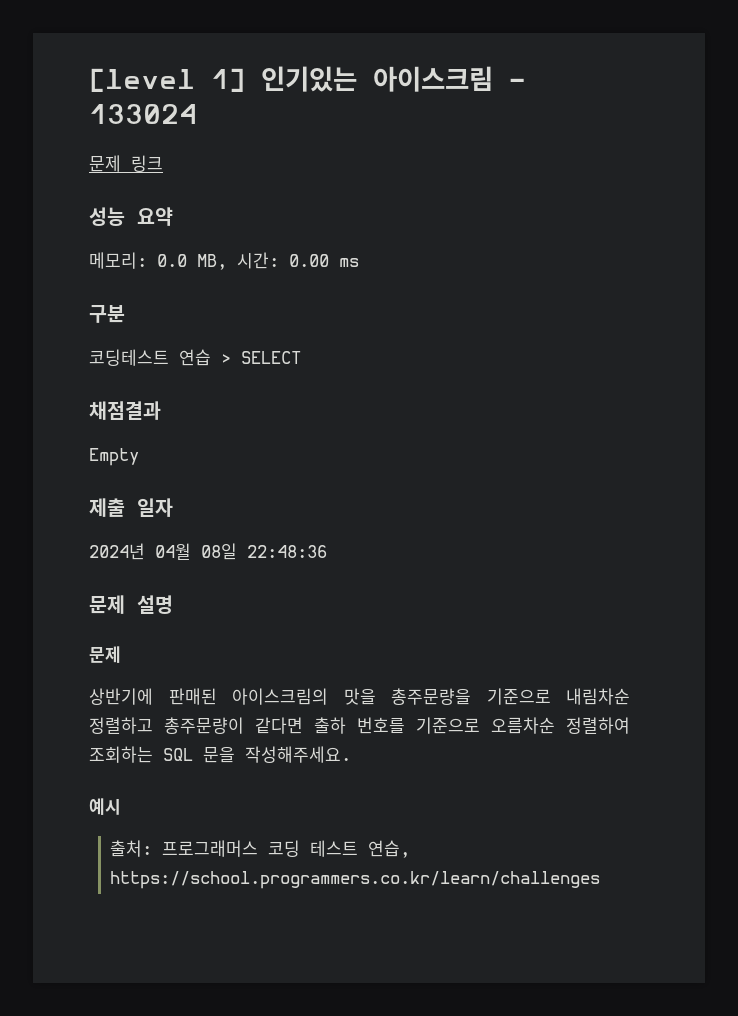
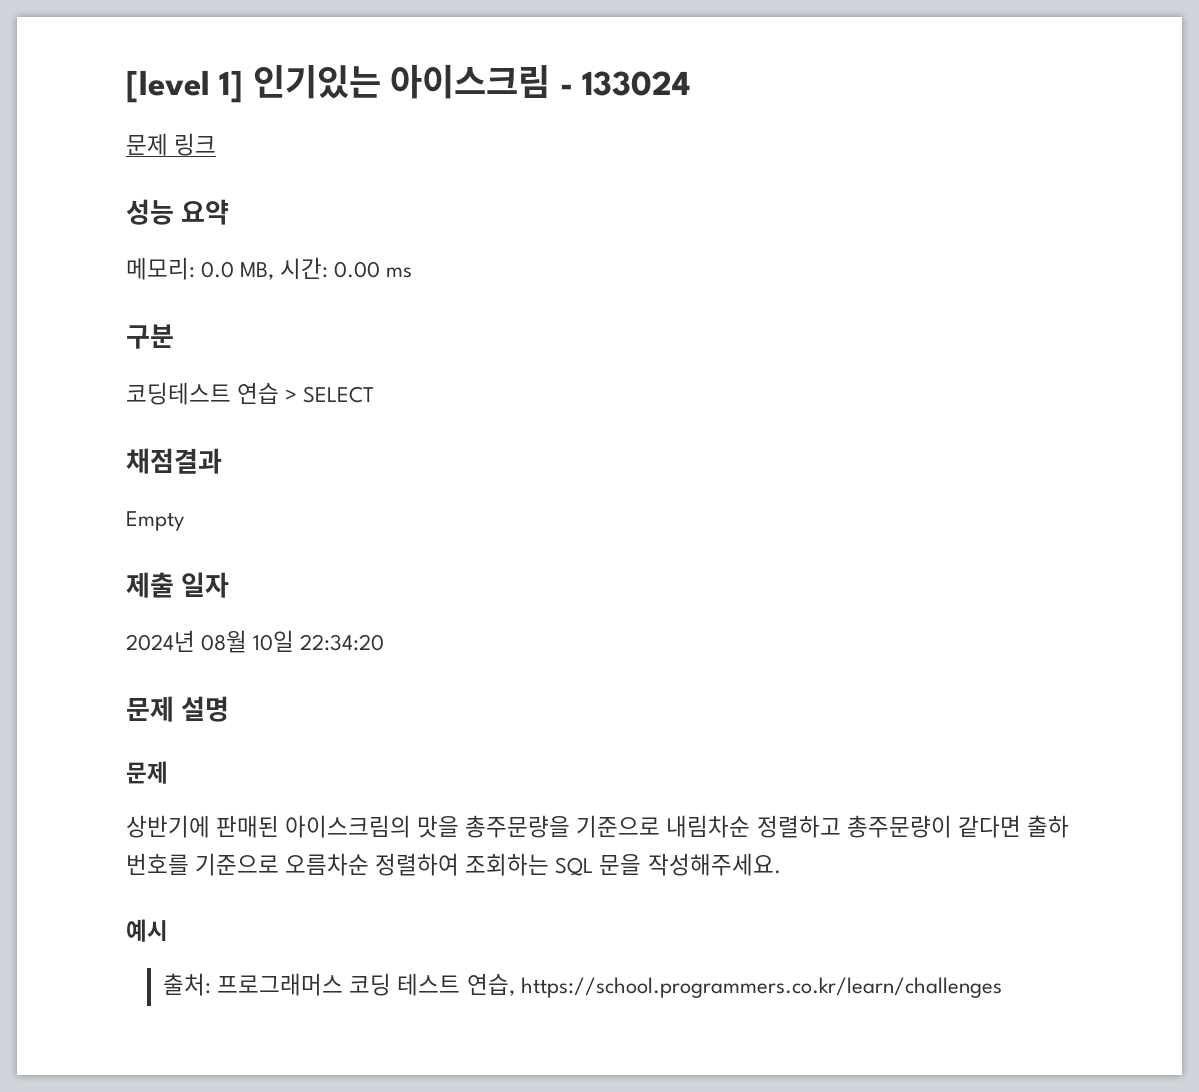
[155,543,327,560] 04월 08일 22:48:36 -> [201,630,385,653] 08월 10일 22:34:20

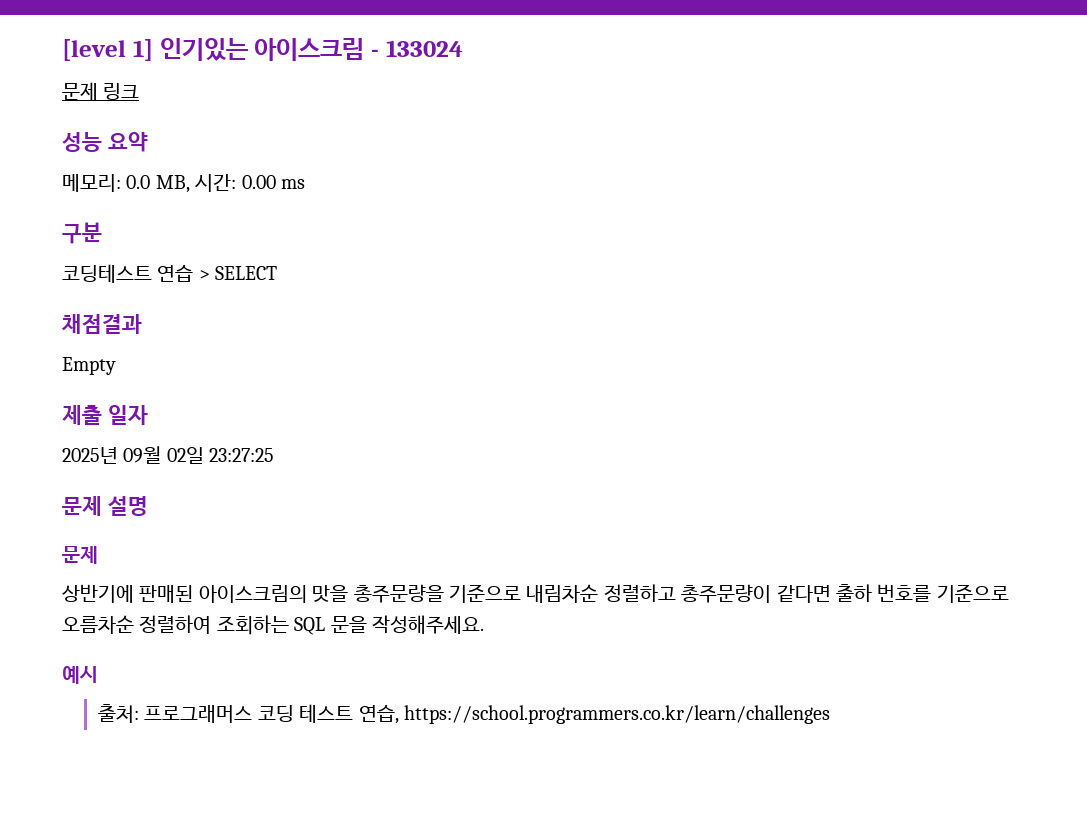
[126,630,385,653] 2024년 08월 10일 22:34:20 -> [62,446,275,464] 2025년 09월 02일 23:27:25

